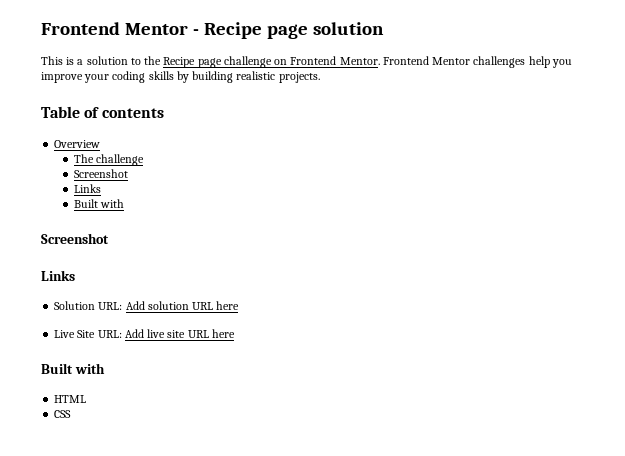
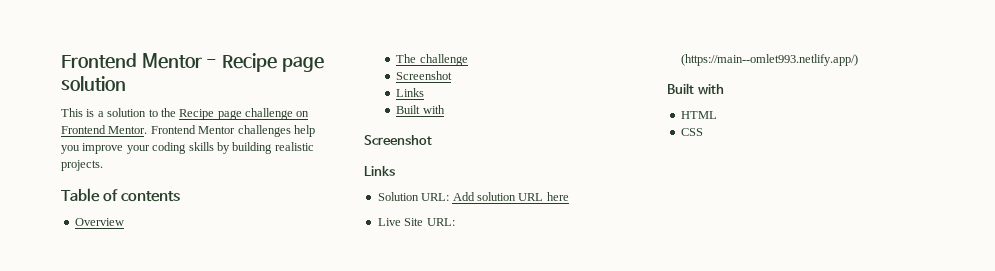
[124,329,235,338] Add live site URL here -> [680,54,858,66] (https://main--omlet993.netlify.app/)

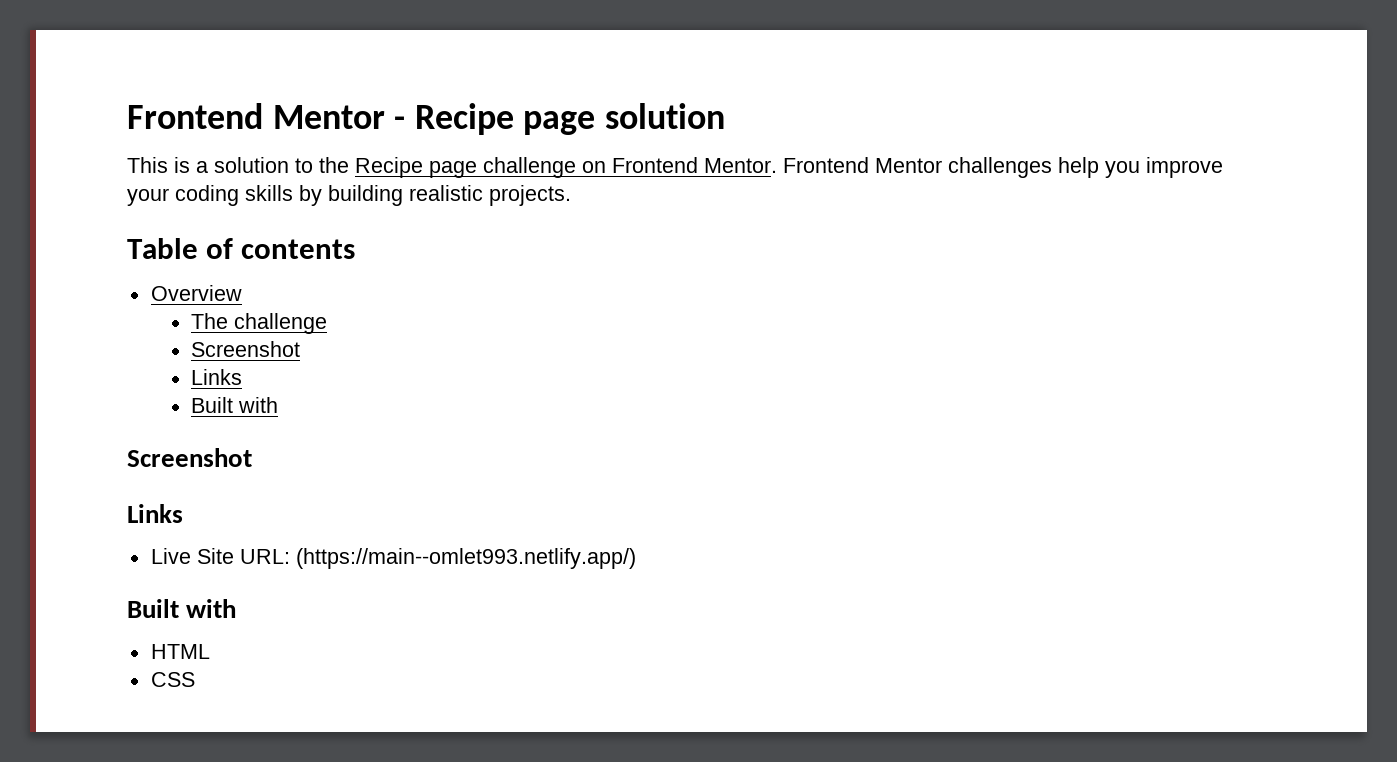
[377,192,569,201] // Solution URL: Add solution URL here -> (183, 513) none

